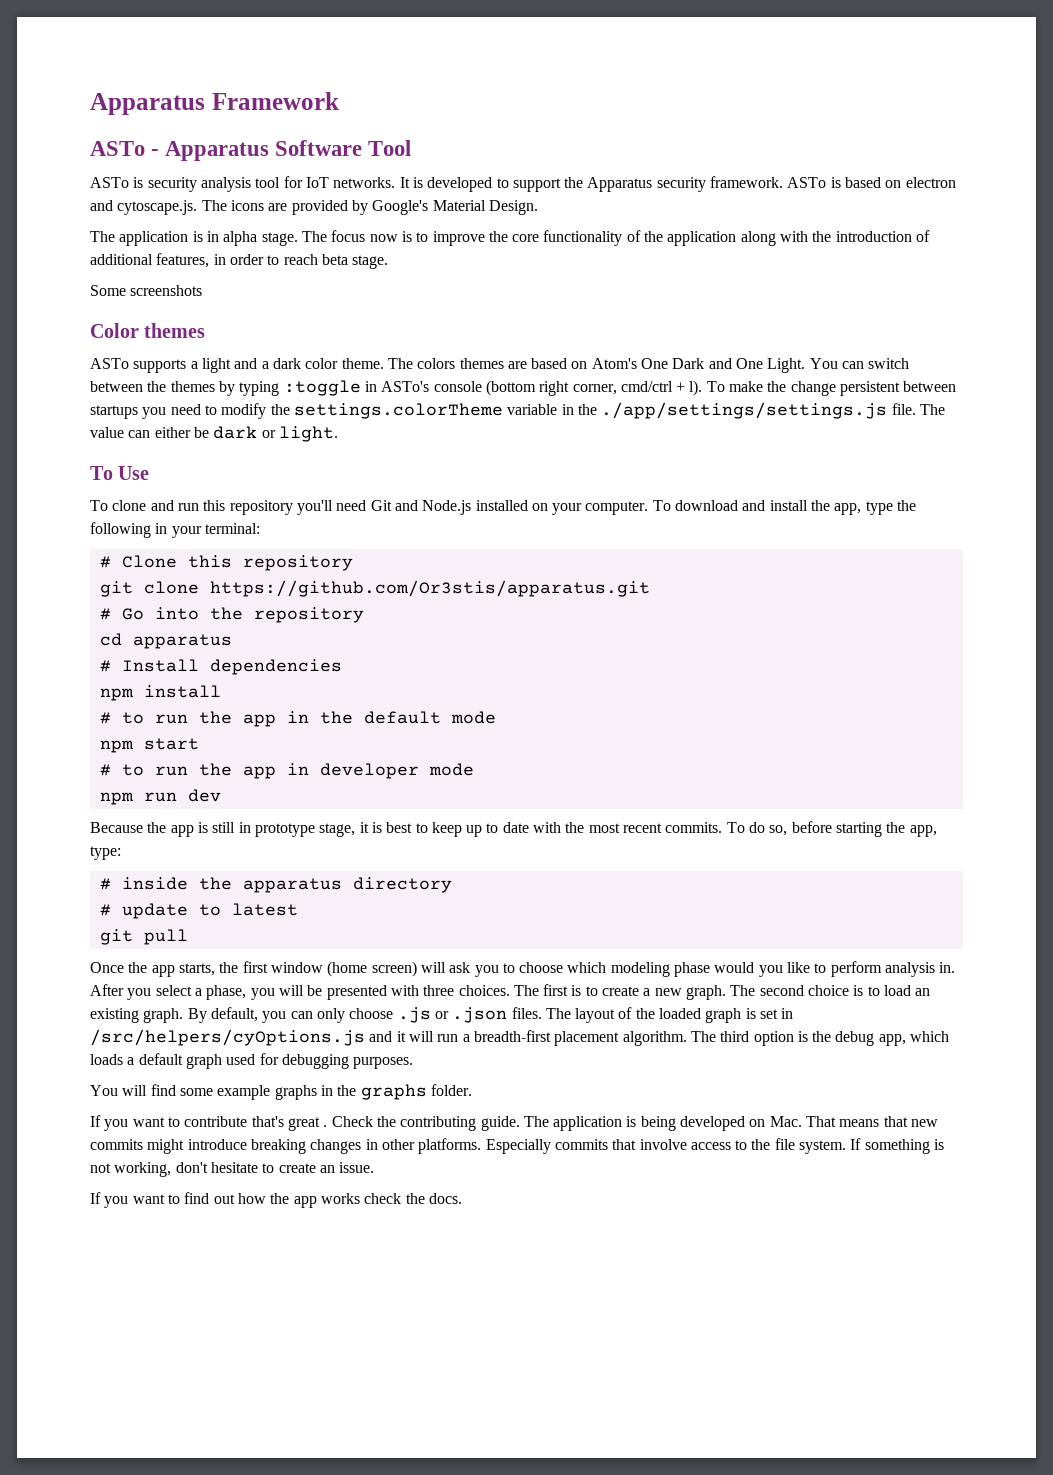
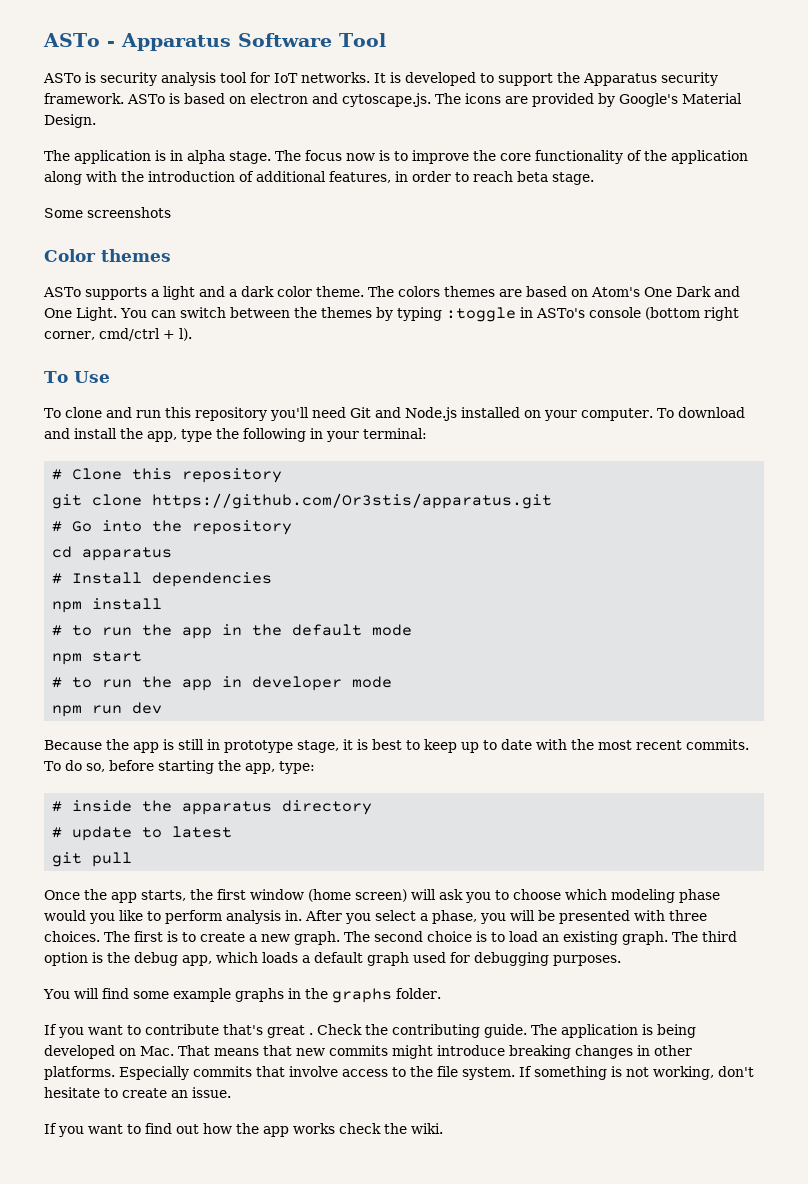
[90,92,339,115] Apparatus Framework // -> (43, 40) none
[706,381,957,396] [90,402,945,419] [90,426,338,442] To make the change persistent between startups you need to modify the settings.colorTheme variable in the ./app/settings/settings.js file. The value can either be dark or light. -> (192, 334) none
[187,1007,794,1023] [90,1029,687,1046] By default, you can only choose .js or .json files. The layout of the loaded graph is set in /src/helpers/cyOptions.js and it will run a breadth-first placement algorithm. -> (668, 938) none
[428,1193,462,1204] docs. -> [411,1123,443,1134] wiki.

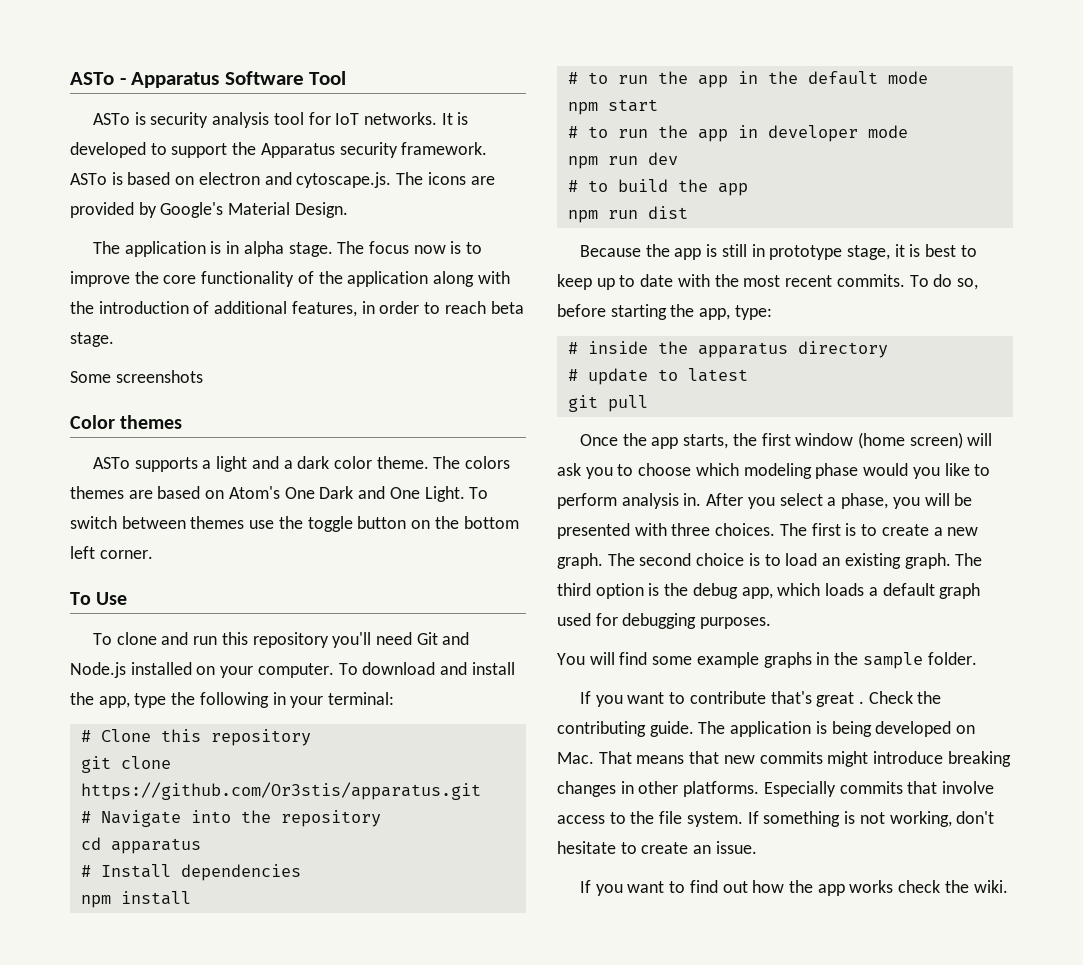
[120,307,739,322] [44,328,192,341] You can switch between the themes by typing :toggle in ASTo's console (bottom right corner, cmd/ctrl + l). -> [469,487,489,499] [70,516,519,532] [70,546,153,559] To switch between themes use the toggle button on the bottom left corner.
[72,521,93,532] Go -> [100,810,181,827] Navigate
(163, 708) none -> [567,179,748,196] [567,206,688,223] // # to build the app // npm run dist
[331,988,392,1003] graphs -> [862,652,923,669] sample

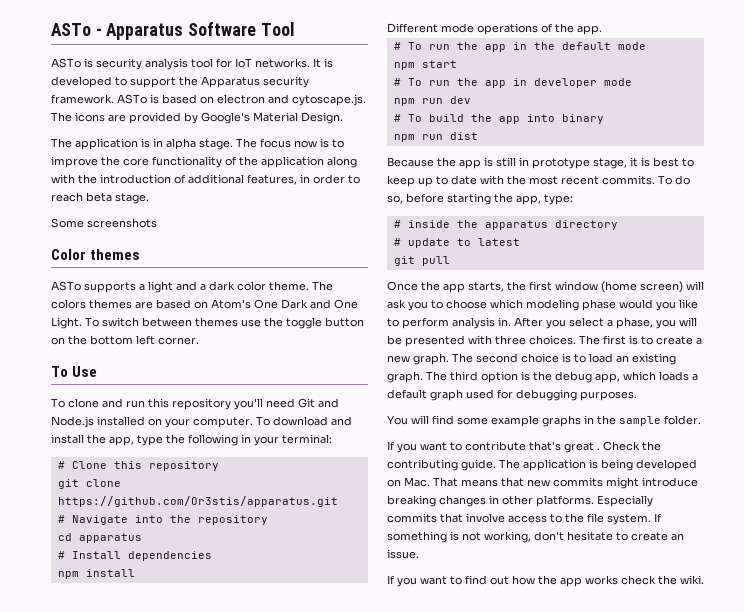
[567,72,608,84] // # to -> [387,23,602,35] [393,42,422,50] // Different mode operations of the app. // # To
[587,126,608,138] to -> [407,78,422,86] To
[587,180,608,192] to -> [407,114,422,122] To
(748, 189) none -> [526,114,604,124] into binary

